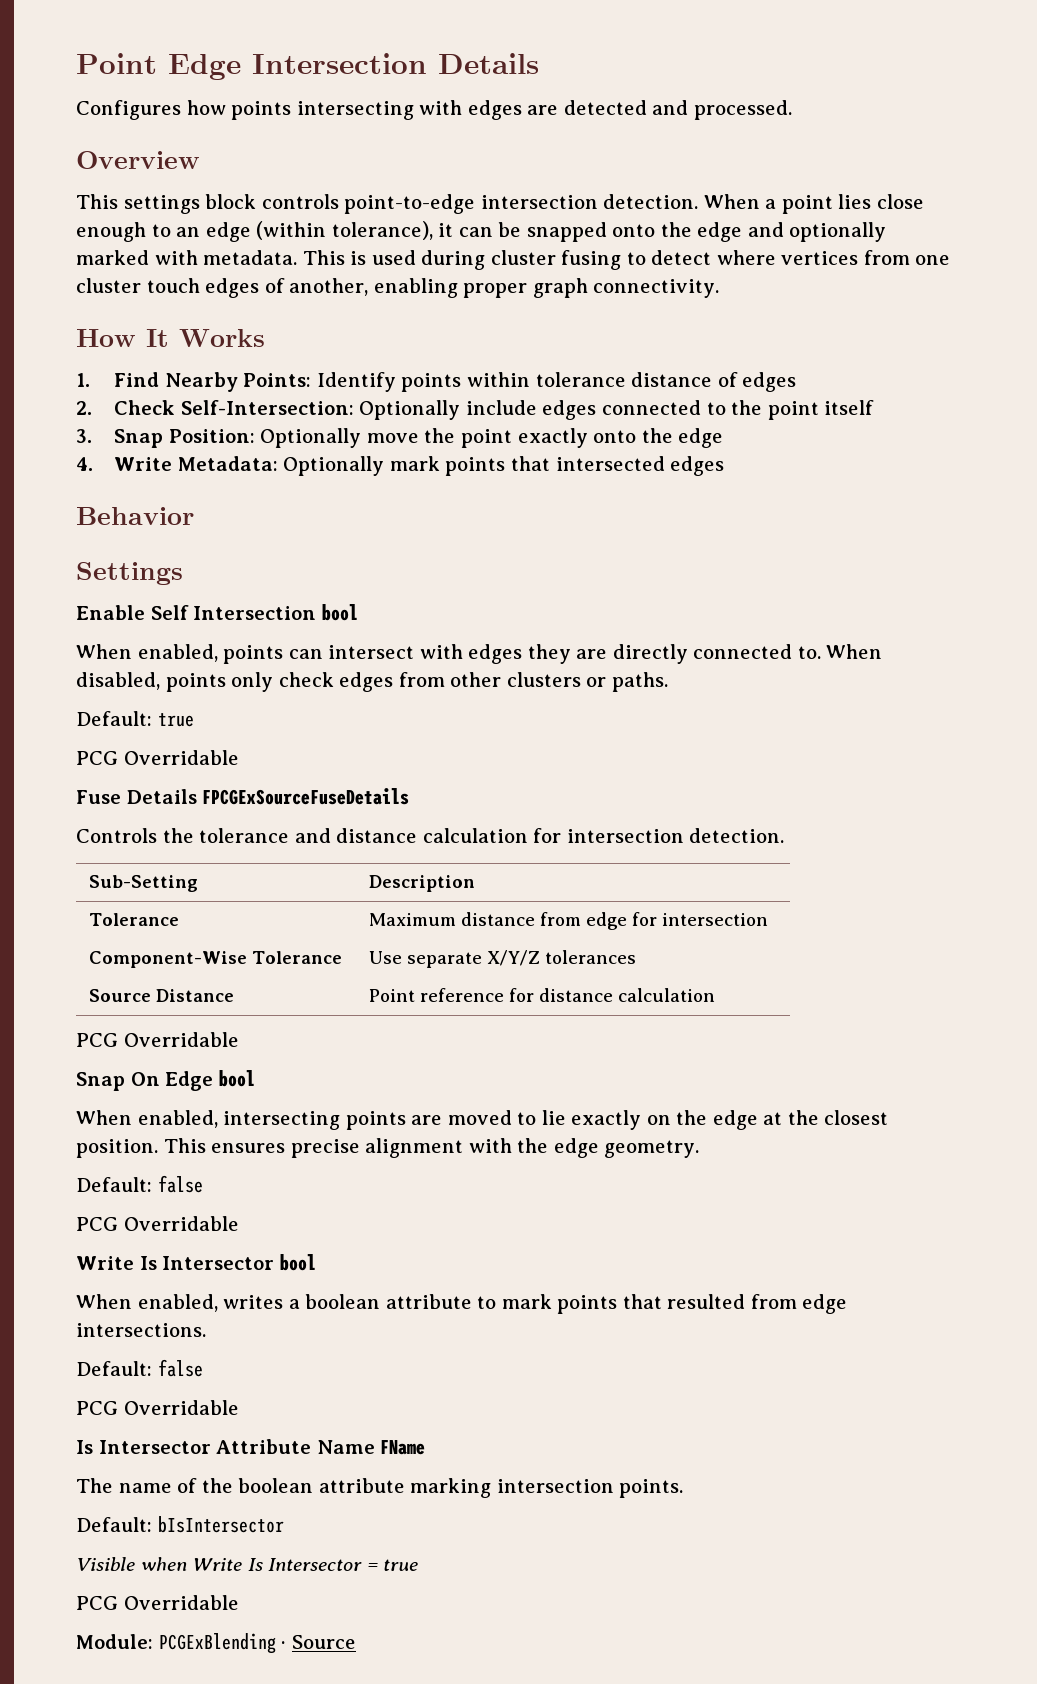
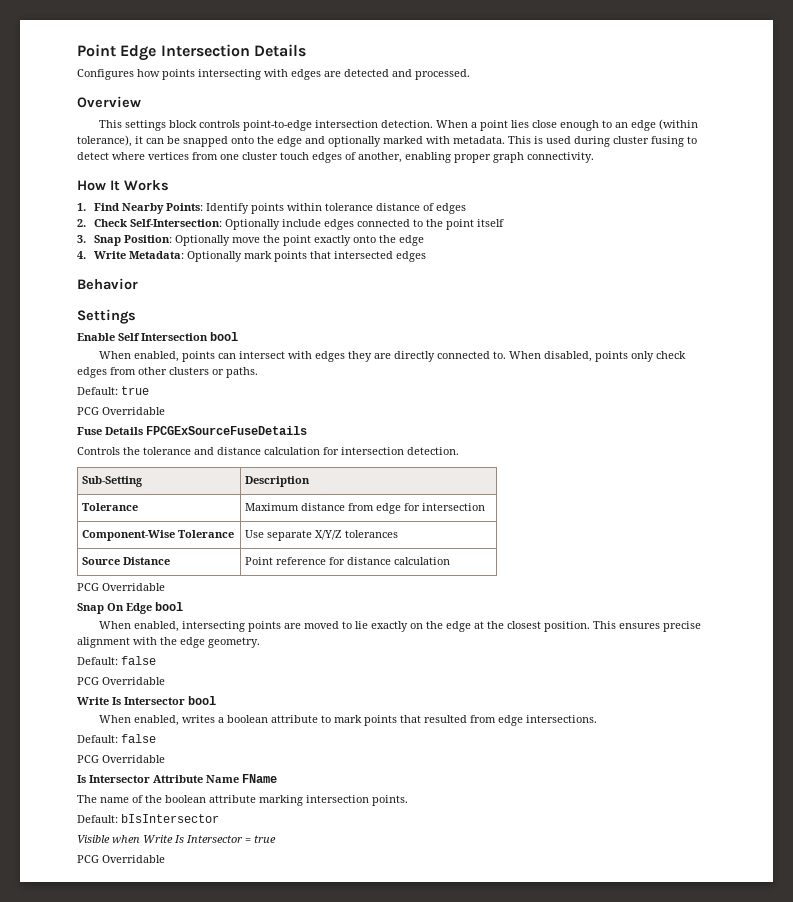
[76,1633,356,1654] // Module: PCGExBlending · Source -> (165, 859) none

